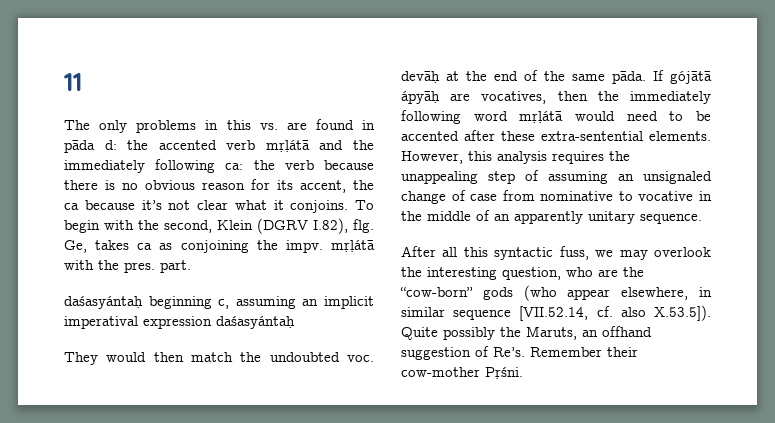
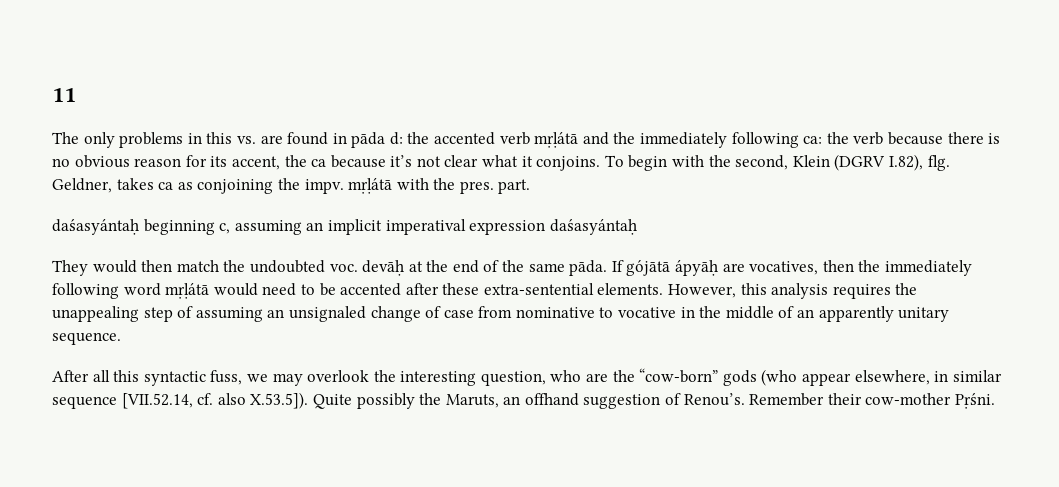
[64,240,87,253] Ge, -> [52,178,112,193] Geldner,
[493,347,525,357] Re’s. -> [683,393,745,406] Renou’s.

